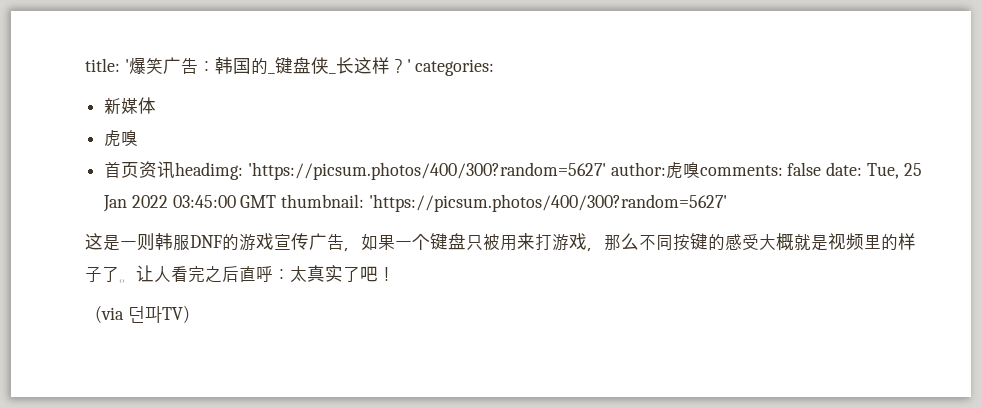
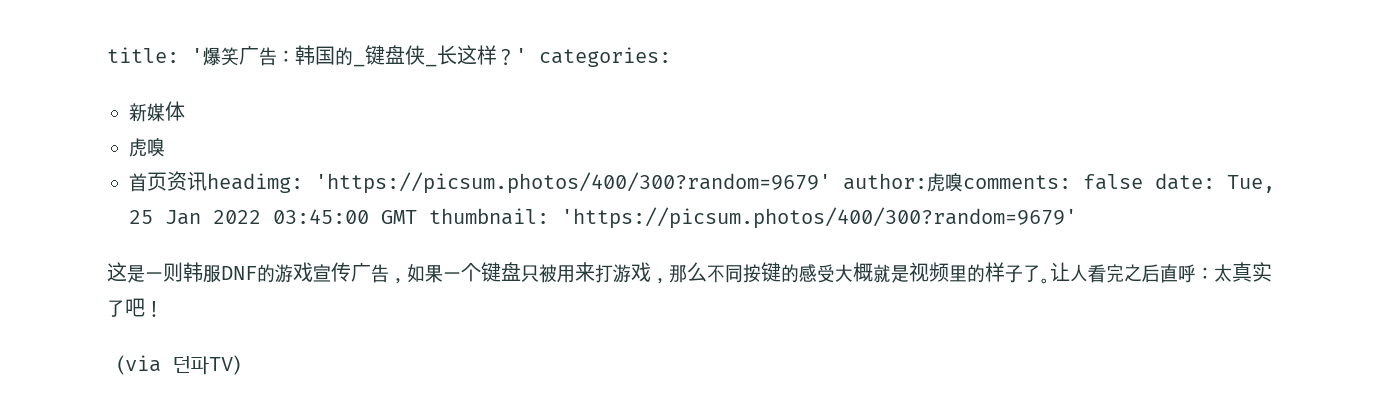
[247,162,606,180] 'https://picsum.photos/400/300?random=5627' -> [315,172,831,194] 'https://picsum.photos/400/300?random=9679'
[368,194,727,212] 'https://picsum.photos/400/300?random=5627' -> [561,207,1077,229] 'https://picsum.photos/400/300?random=9679'

